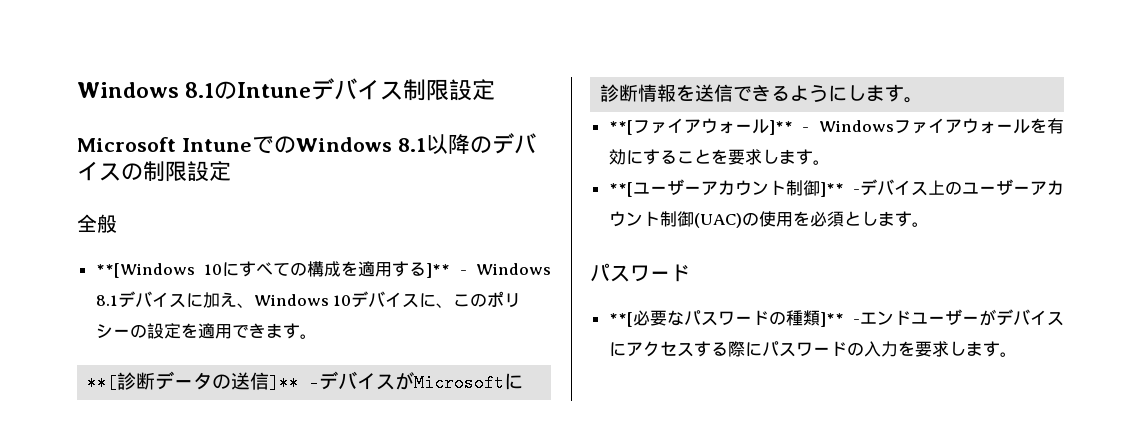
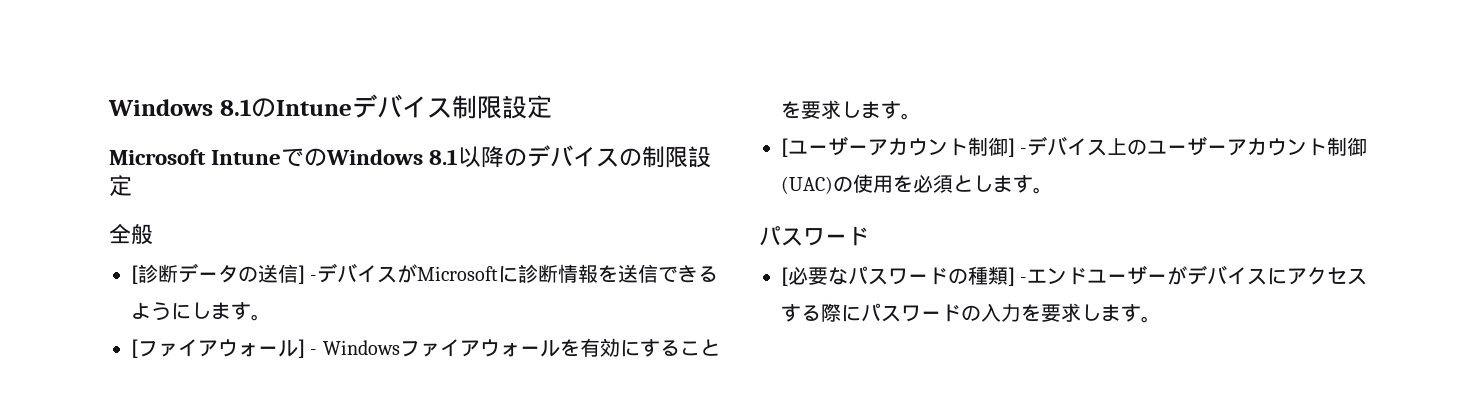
[95,261,551,278] [95,291,522,308] [95,323,317,339] [87,374,118,392] **[Windows 10にすべての構成を適用する]** - Windows 8.1デバイスに加え、Windows 10デバイスに、このポリシーの設定を適用できます。 // **[ -> [131,265,138,284] [
[269,374,300,392] ]** -> [298,265,305,284] ]
[608,118,793,135] **[ファイアウォール]** -> [131,339,305,358] [ファイアウォール]
[608,179,844,197] **[ユーザーアカウント制御]** -> [781,136,1015,157] [ユーザーアカウント制御]
[608,312,633,327] **[ -> [781,267,788,286] [
[819,312,844,327] ]** -> [1008,267,1015,286] ]

